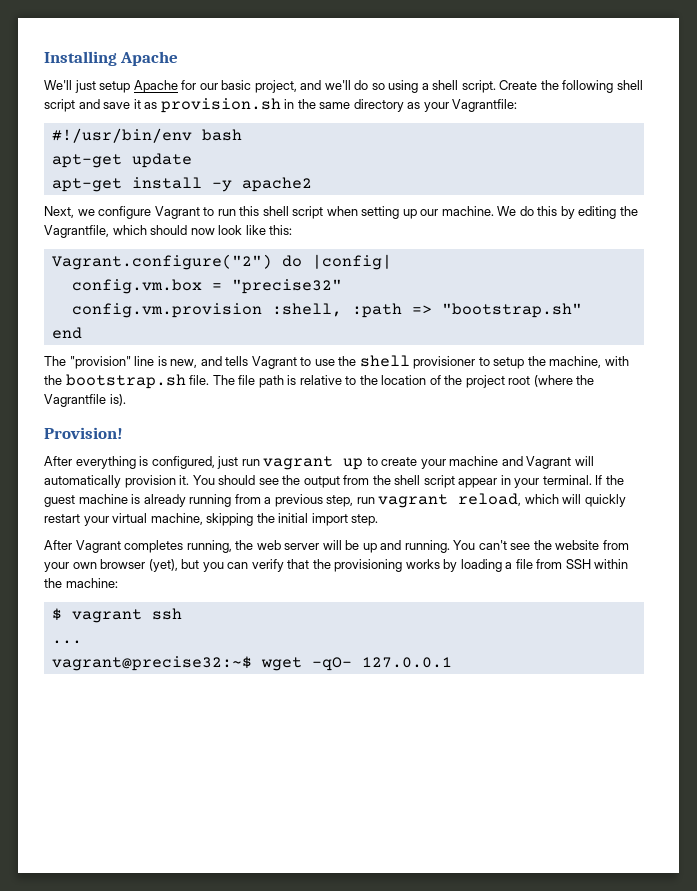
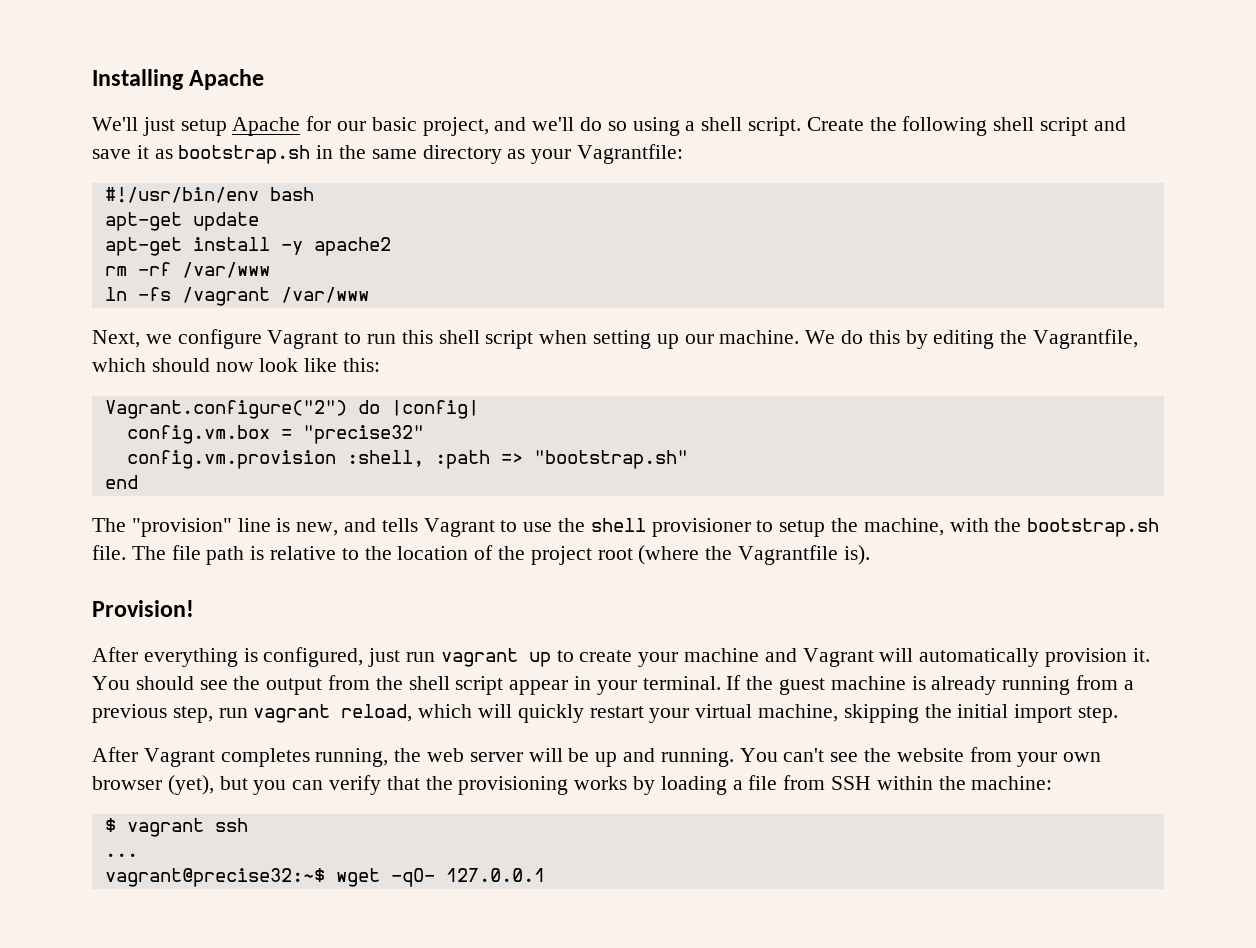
[160,98,281,113] provision.sh -> [178,145,311,164] bootstrap.sh
(312, 184) none -> [104,262,270,278] [104,287,369,306] // rm -rf /var/www // ln -fs /vagrant /var/www

